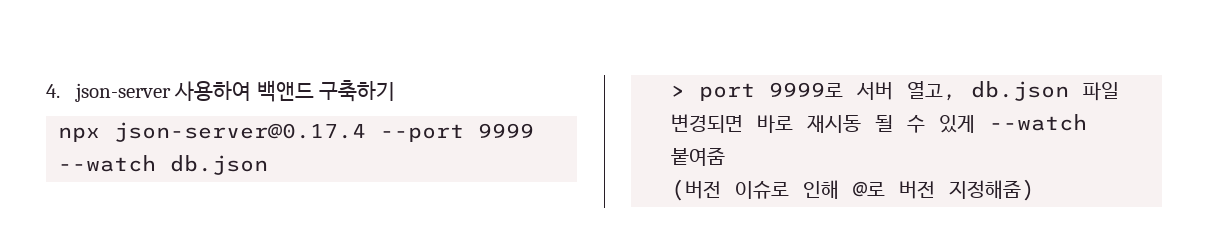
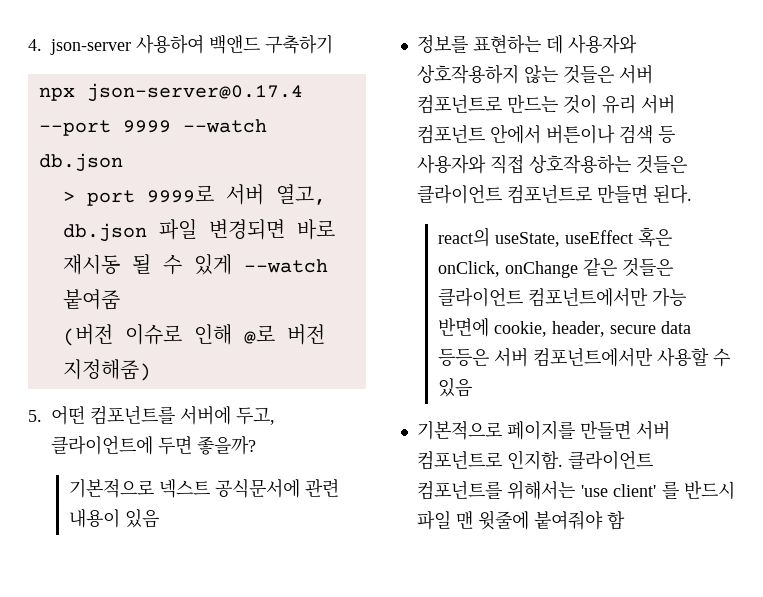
(1036, 190) none -> [28,406,275,425] [51,435,256,455] [69,479,340,498] [69,509,160,528] [416,34,637,54] [416,64,653,84] [416,94,675,114] [416,124,675,144] [416,154,687,174] [416,184,692,204] [438,227,673,247] [438,257,674,278] [438,287,687,307] [438,318,692,337] [438,348,731,367] [438,378,473,397] [416,420,670,440] [416,450,653,470] [416,481,735,500] [416,510,625,530] // 5. 어떤 컴포넌트를 서버에 두고, 클라이언트에 두면 좋을까? // 기본적으로 넥스트 공식문서에 관련 내용이 있음 // 정보를 표현하는 데 사용자와 상호작용하지 않는 것들은 서버 컴포넌트로 만드는 것이 유리 서버 컴포넌트 안에서 버튼이나 검색 등 사용자와 직접 상호작용하는 것들은 클라이언트 컴포넌트로 만들면 된다. // react의 useState, useEffect 혹은 onClick, onChange 같은 것들은 클라이언트 컴포넌트에서만 가능 반면에 cookie, header, secure data 등등은 서버 컴포넌트에서만 사용할 수 있음 // 기본적으로 페이지를 만들면 서버 컴포넌트로 인지함. 클라이언트 컴포넌트를 위해서는 'use client' 를 반드시 파일 맨 윗줄에 붙여줘야 함

